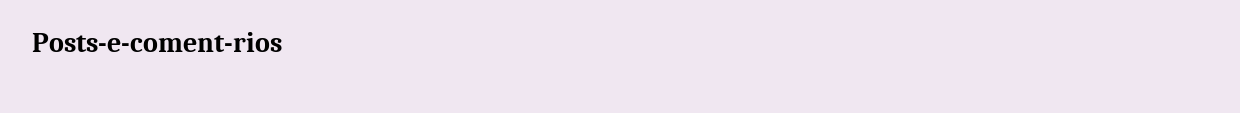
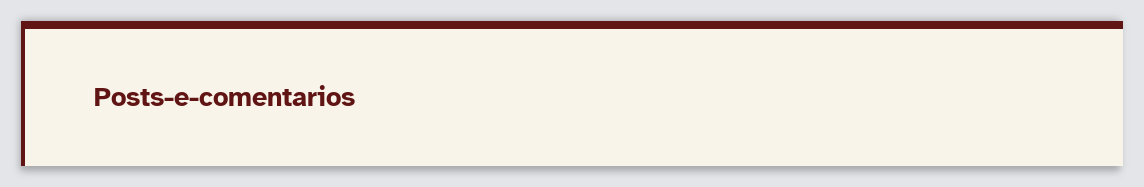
[32,32,282,52] Posts-e-coment-rios -> [94,85,355,106] Posts-e-comentarios

